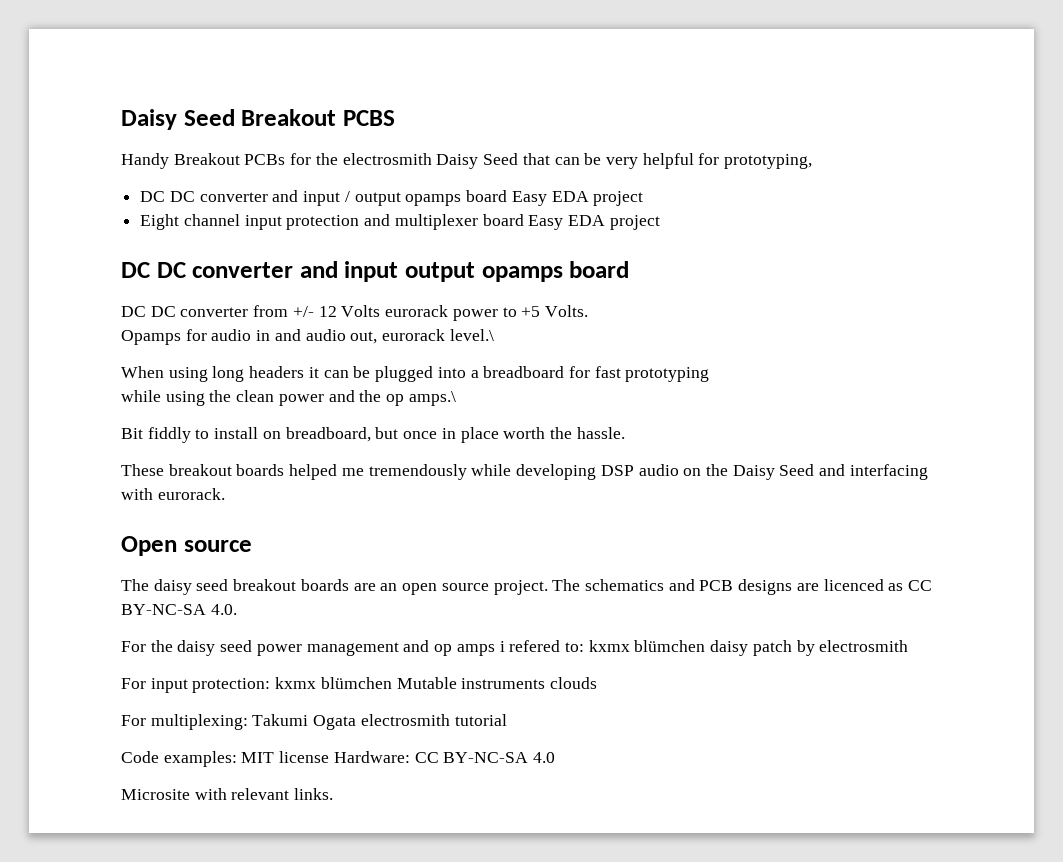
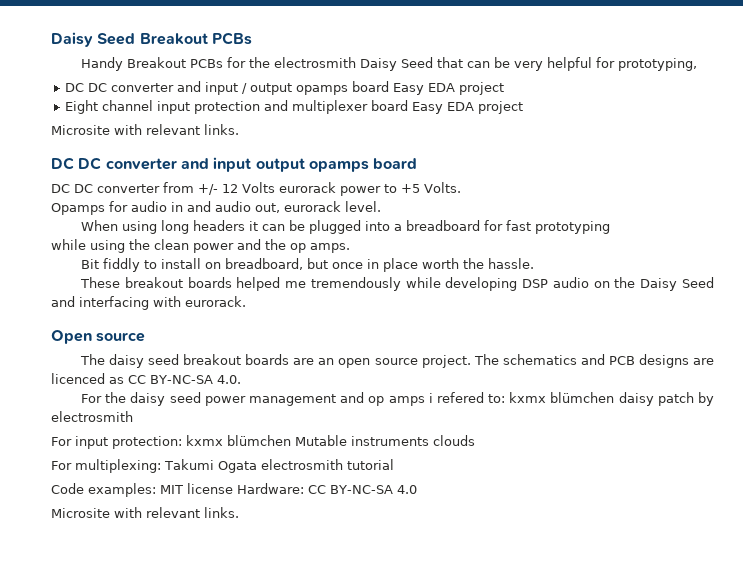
[342,110,395,126] PCBS -> [211,32,252,45] PCBs
(660, 222) none -> [51,124,239,135] // Microsite with relevant links.
[449,329,494,341] level.\ -> [345,201,381,212] level.
[408,391,456,406] amps.\ -> [310,243,350,253] amps.

